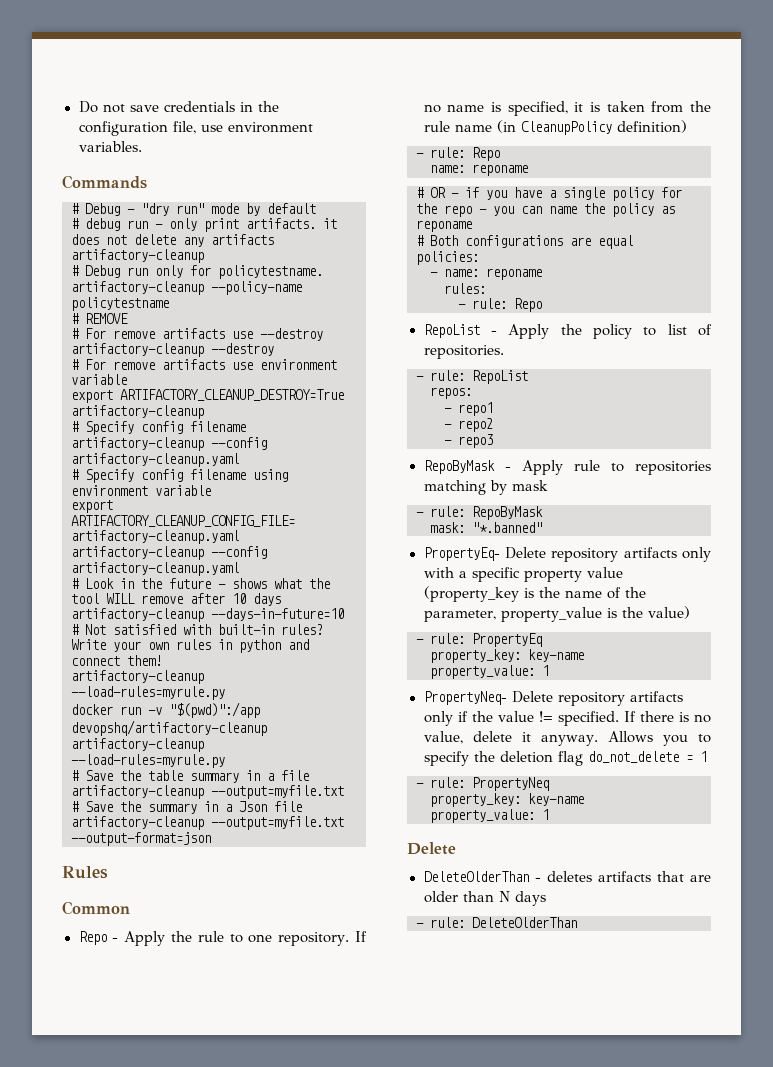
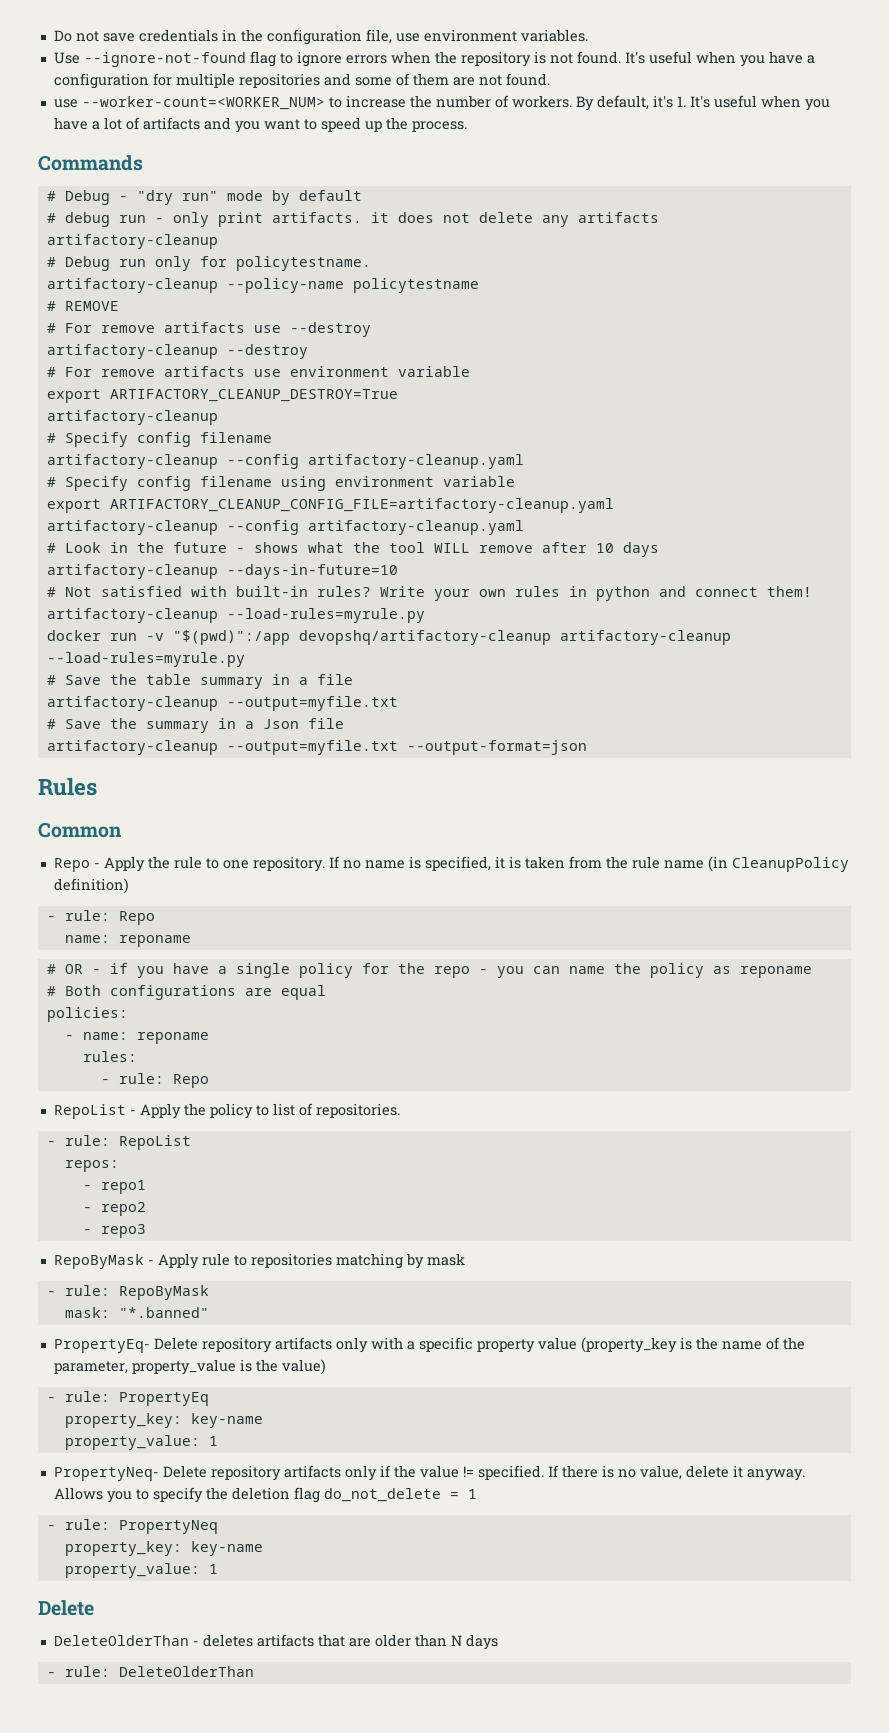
(142, 146) none -> [53,51,815,67] [53,73,550,89] [53,95,830,111] [53,117,467,133] // Use --ignore-not-found flag to ignore errors when the repository is not found. It's useful when you have a configuration for multiple repositories and some of them are not found. // use --worker-count=<WORKER_NUM> to increase the number of workers. By default, it's 1. It's useful when you have a lot of artifacts and you want to speed up the process.

